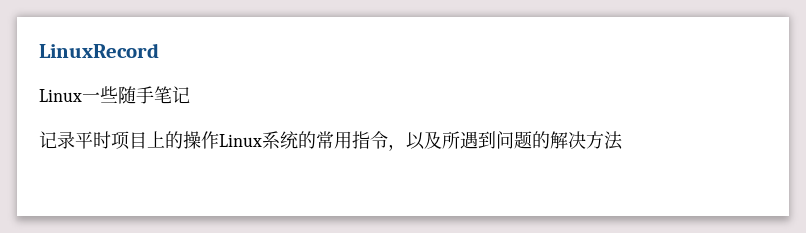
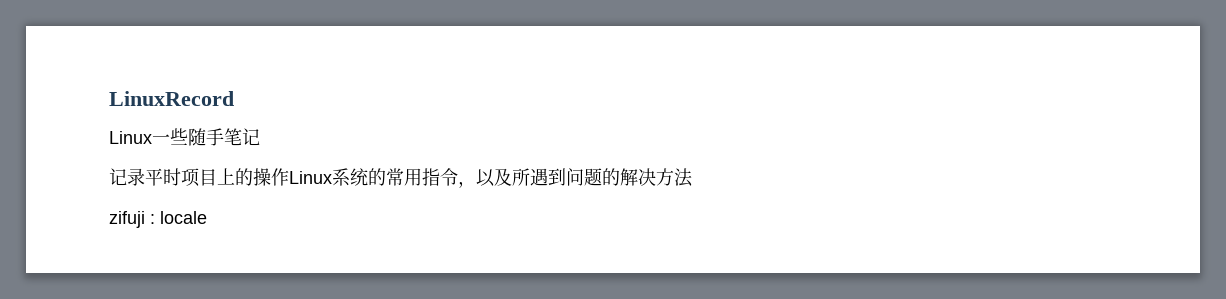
(623, 140) none -> [109,211,207,228] // zifuji : locale

